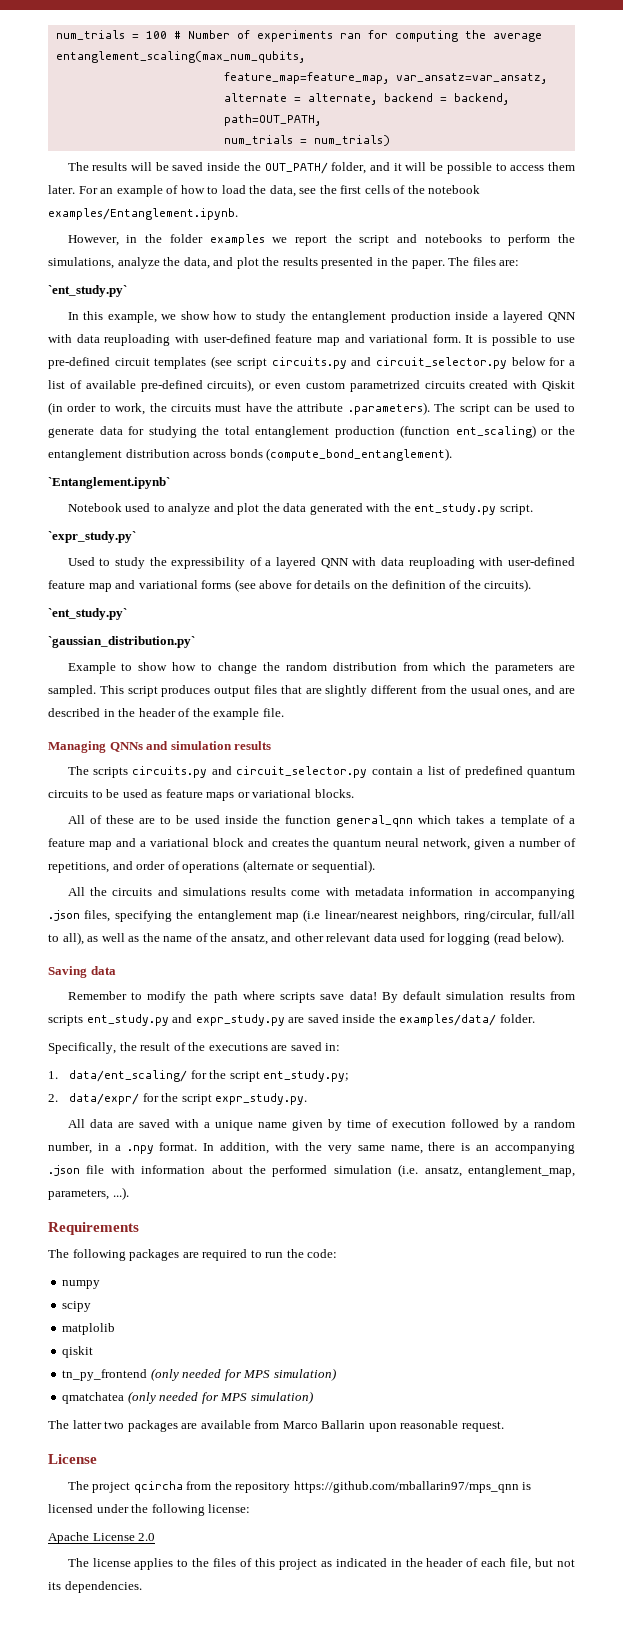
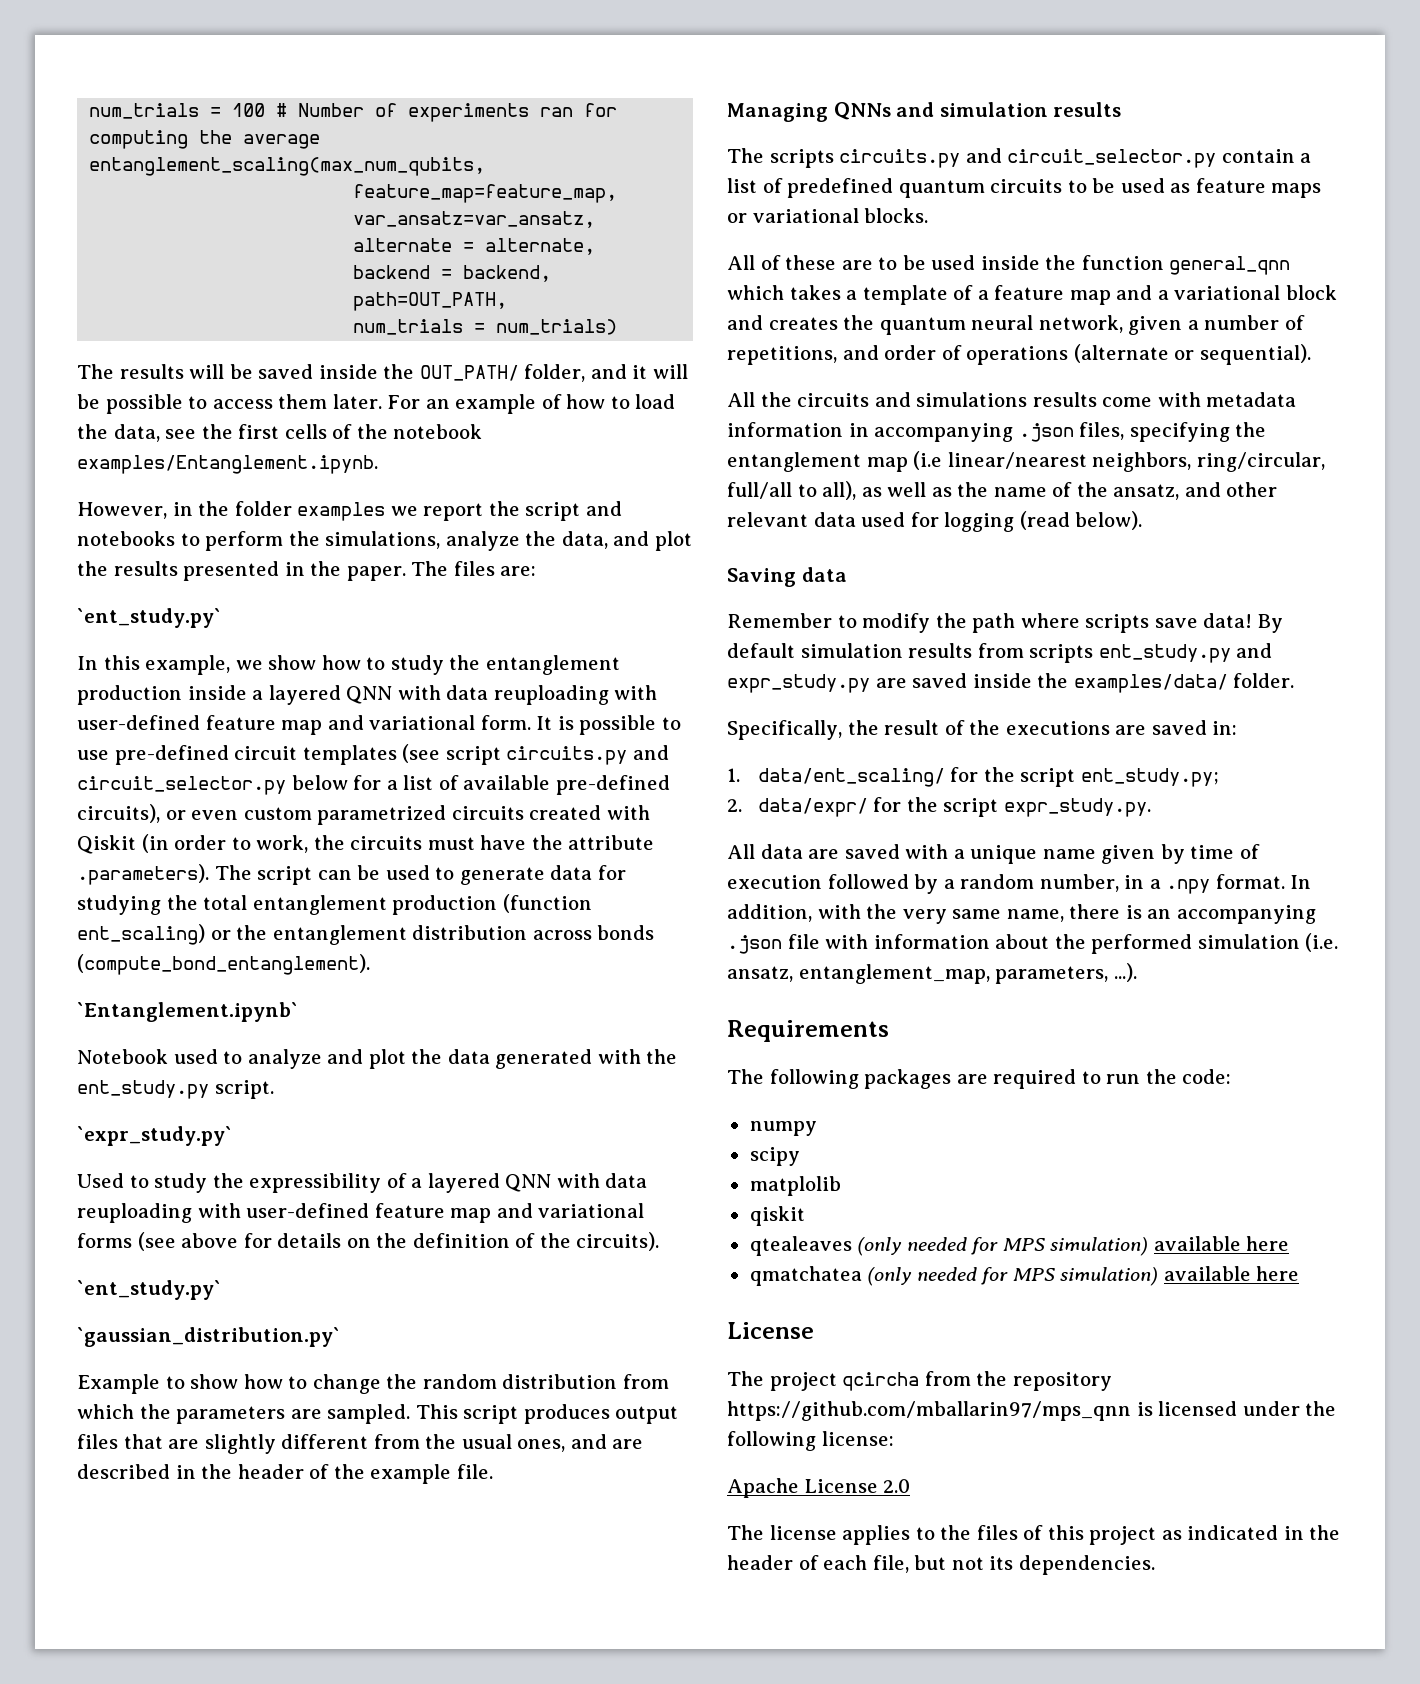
[62,1368,336,1381] tn_py_frontend (only needed for MPS simulation) -> [749,1236,1290,1256] qtealeaves (only needed for MPS simulation) available here
[48,1420,504,1432] // The latter two packages are available from Marco Ballarin upon reasonable request. -> [1163,1266,1300,1281] available here

